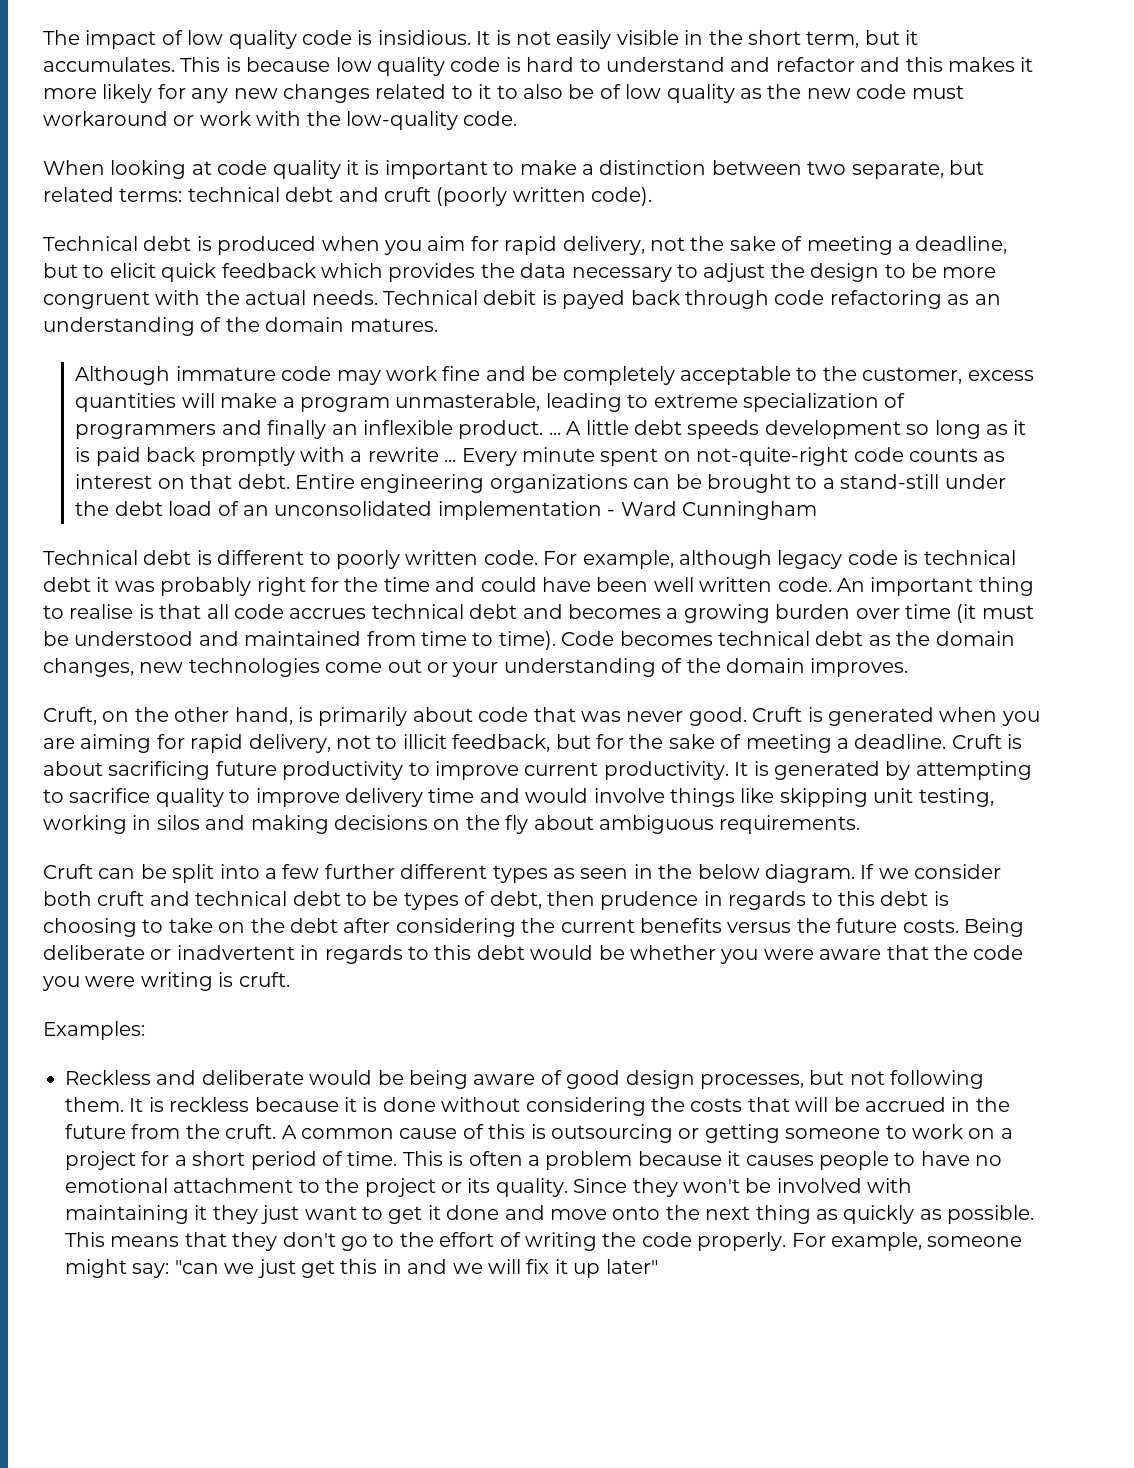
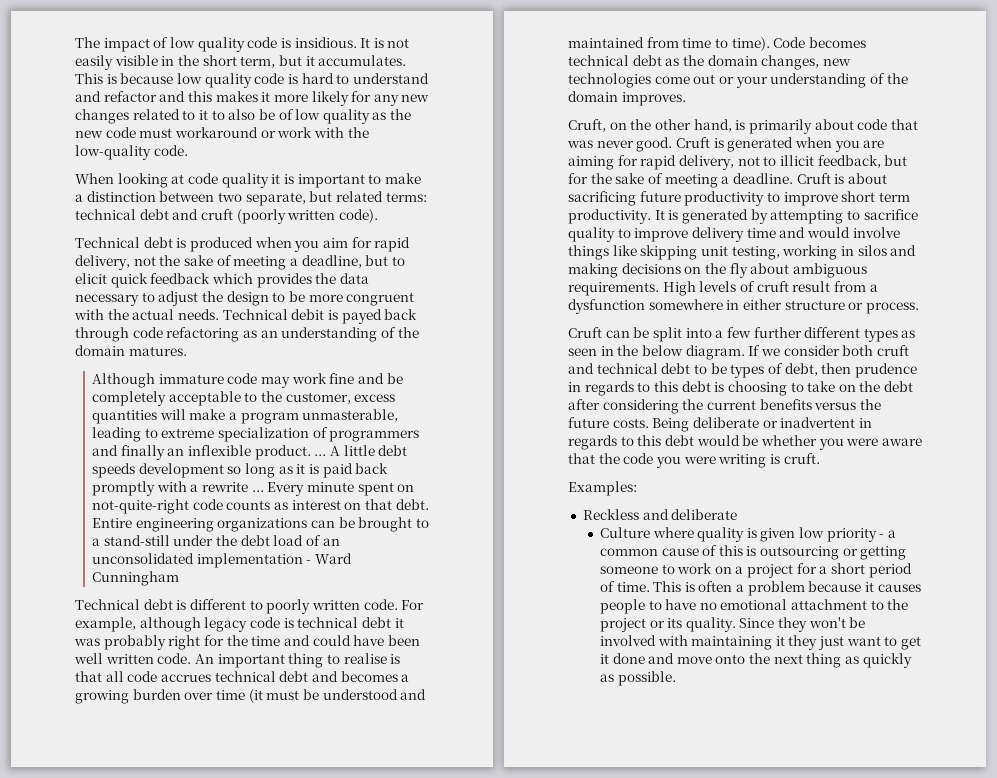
[524,762,599,776] current -> [841,191,910,202] short term
(861, 824) none -> [662,281,878,296] [568,299,919,314] High levels of cruft result from a dysfunction somewhere in either structure or process.
[309,1070,985,1089] [65,1097,1010,1116] [65,1124,297,1139] would be being aware of good design processes, but not following them. It is reckless because it is done without considering the costs that will be accrued in the future from the cruft. A -> [599,527,897,542] // Culture where quality is given low priority - a
[65,1232,1023,1251] [65,1259,658,1278] This means that they don't go to the effort of writing the code properly. For example, someone might say: "can we just get this in and we will fix it up later" -> (676, 678) none

